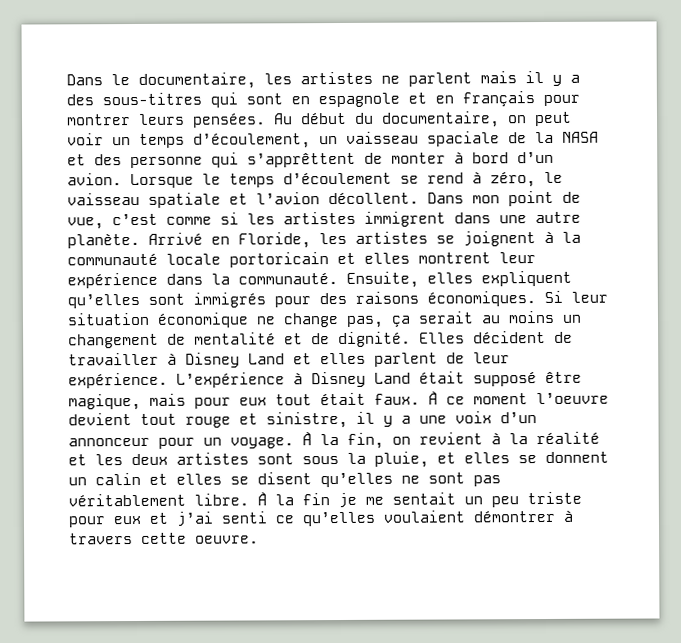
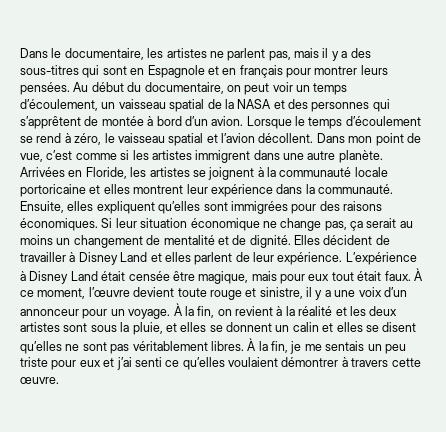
(472, 79) none -> [268,51,291,61] pas,
[318,92,400,108] espagnole -> [147,65,205,78] Espagnole
[427,131,500,147] spaciale -> [169,99,205,112] spatial
[130,152,446,169] personne qui s’apprêttent de monter -> [311,99,390,112] [20,116,144,129] personnes qui s’apprêtent de montée
[148,192,221,208] spatiale -> [168,133,204,146] spatial
[148,232,203,245] Arrivé -> [20,167,65,177] Arrivées
[229,252,329,268] portoricain -> [20,184,86,197] portoricaine
[193,292,266,308] immigrés -> [230,201,288,214] immigrées
[473,371,537,387] supposé -> [128,271,170,281] censée
[473,392,609,405] [68,413,177,426] moment l’oeuvre devient tout -> [37,287,207,299] moment, l’œuvre devient toute
[194,491,330,506] libre. À la fin -> [210,338,288,353] libres. À la fin,
[392,492,456,505] sentait -> [325,341,365,351] sentais
[195,535,259,544] oeuvre. -> [20,377,59,384] œuvre.

